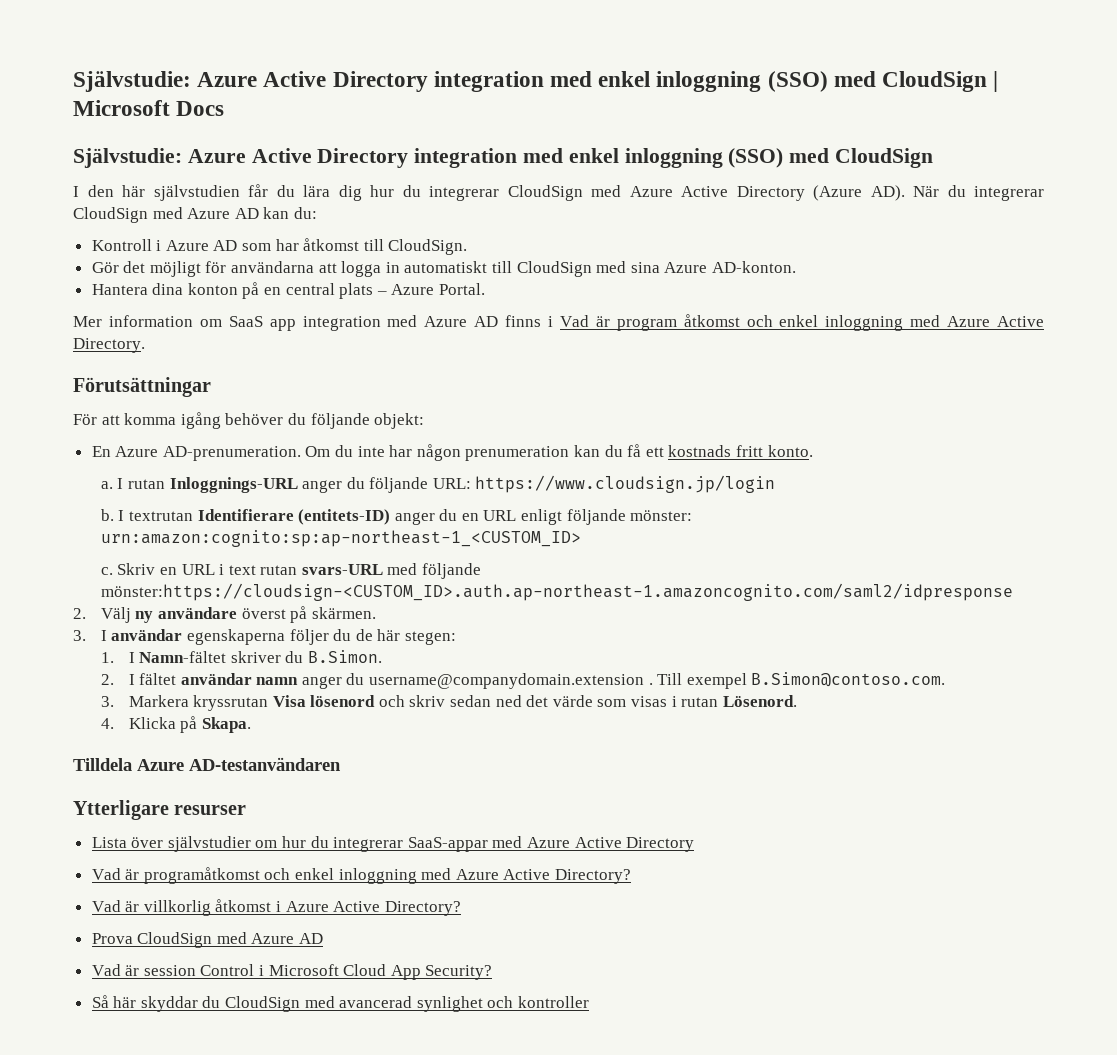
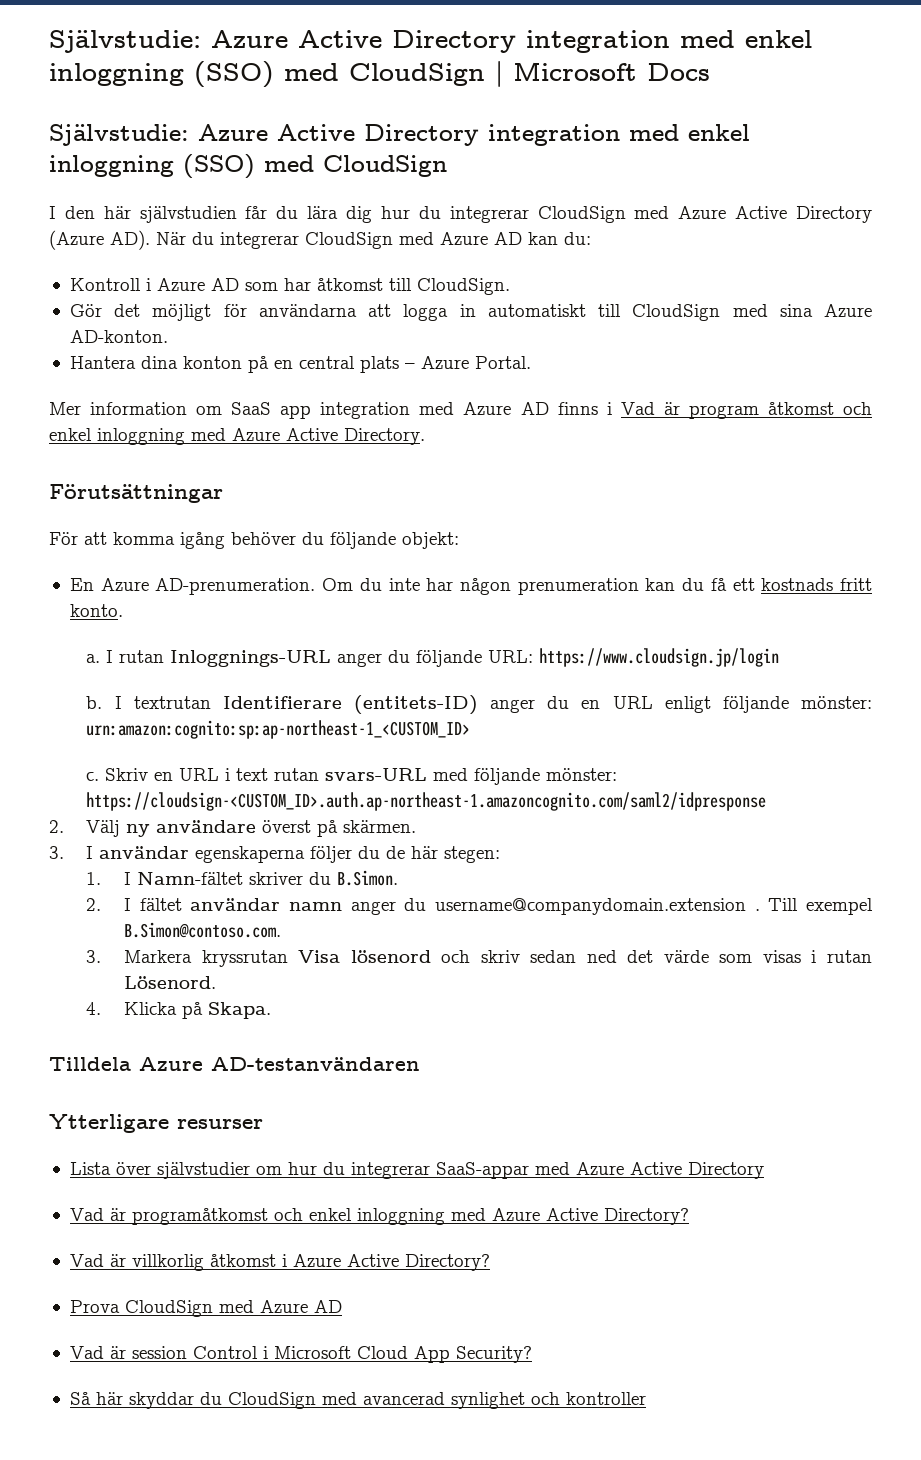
[100,583,1013,601] mönster:https://cloudsign-<CUSTOM_ID>.auth.ap-northeast-1.amazoncognito.com/saml2/idpresponse -> [546,768,618,781] [86,792,767,811] mönster: https://cloudsign-<CUSTOM_ID>.auth.ap-northeast-1.amazoncognito.com/saml2/idpresponse

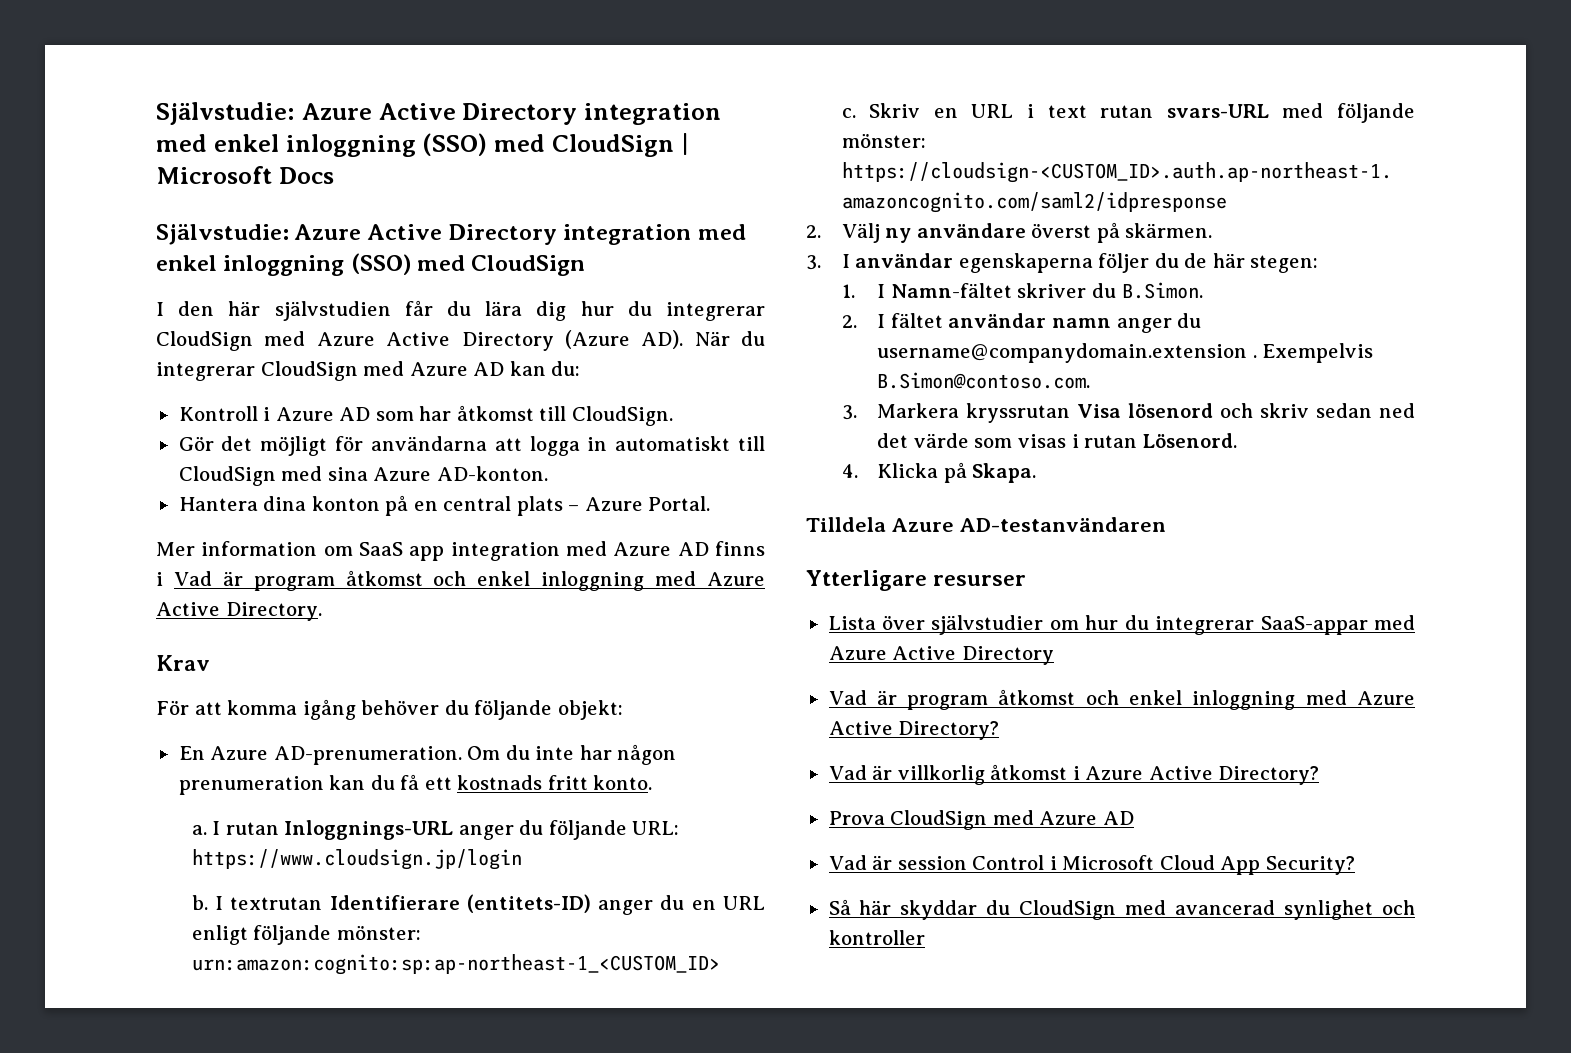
[49,484,223,503] Förutsättningar -> [156,655,210,671] Krav
[768,898,873,915] Till exempel -> [1262,343,1374,363] Exempelvis
[131,1208,268,1225] programåtkomst -> [907,689,1076,710] program åtkomst

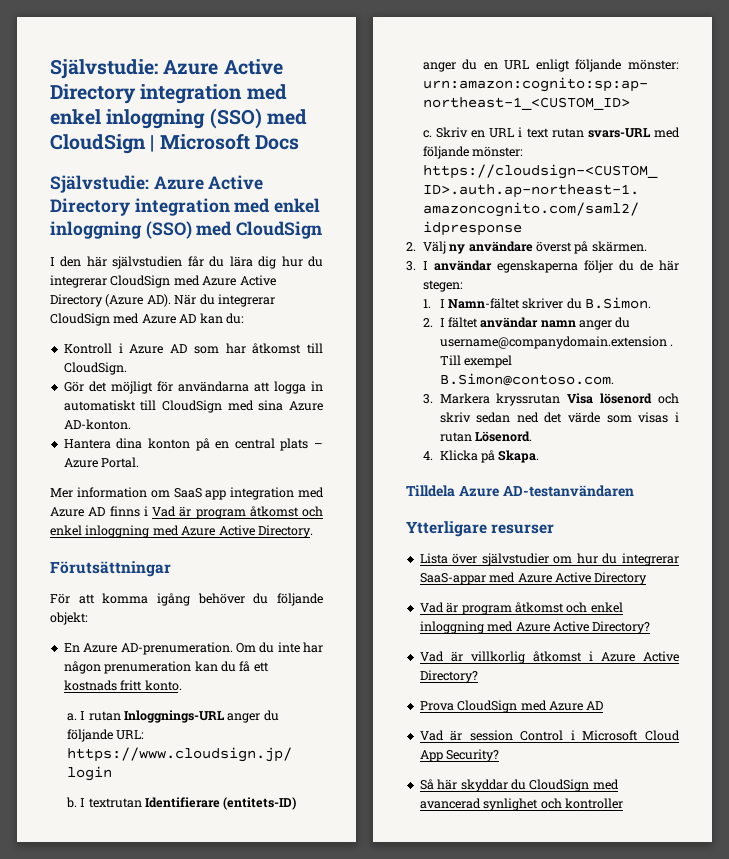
[156,655,210,671] Krav -> [50,561,171,577] Förutsättningar
[1262,343,1374,363] Exempelvis -> [439,355,512,368] Till exempel

